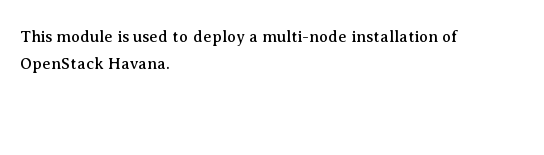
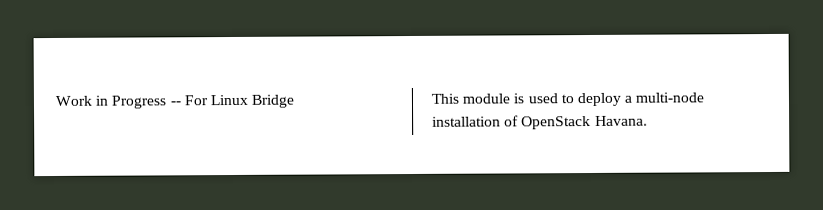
(20, 36) none -> [55,94,296,109] Work in Progress -- For Linux Bridge //

